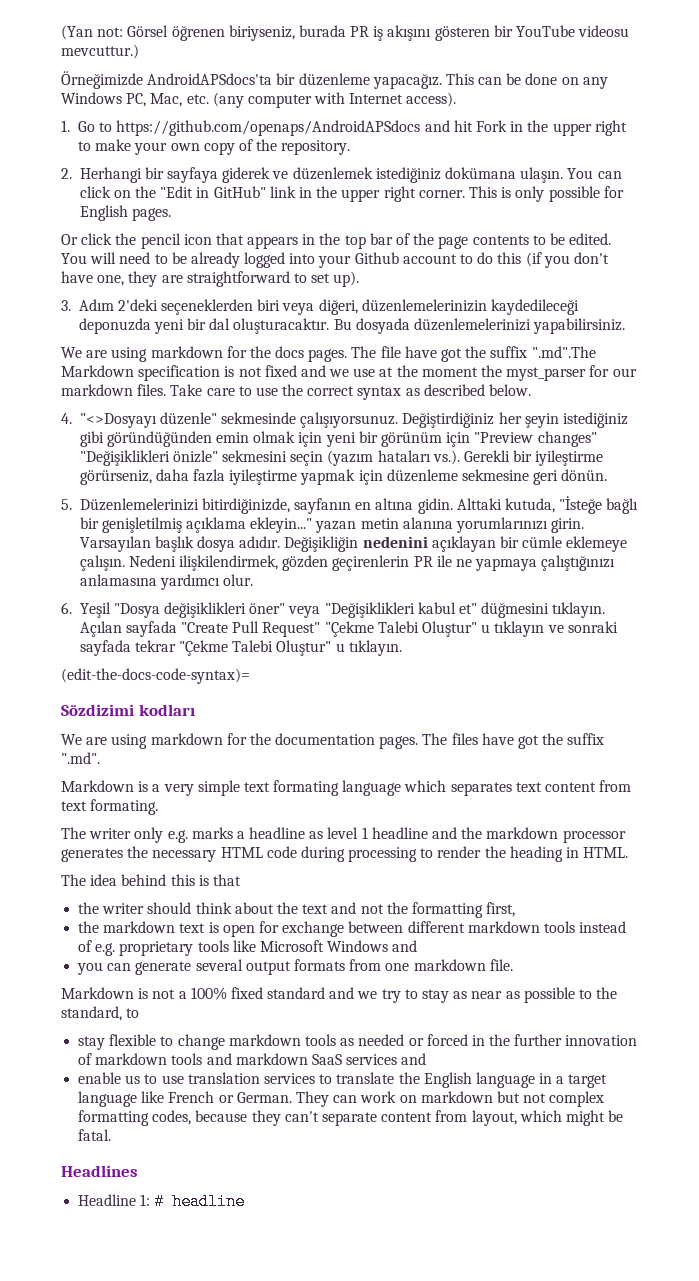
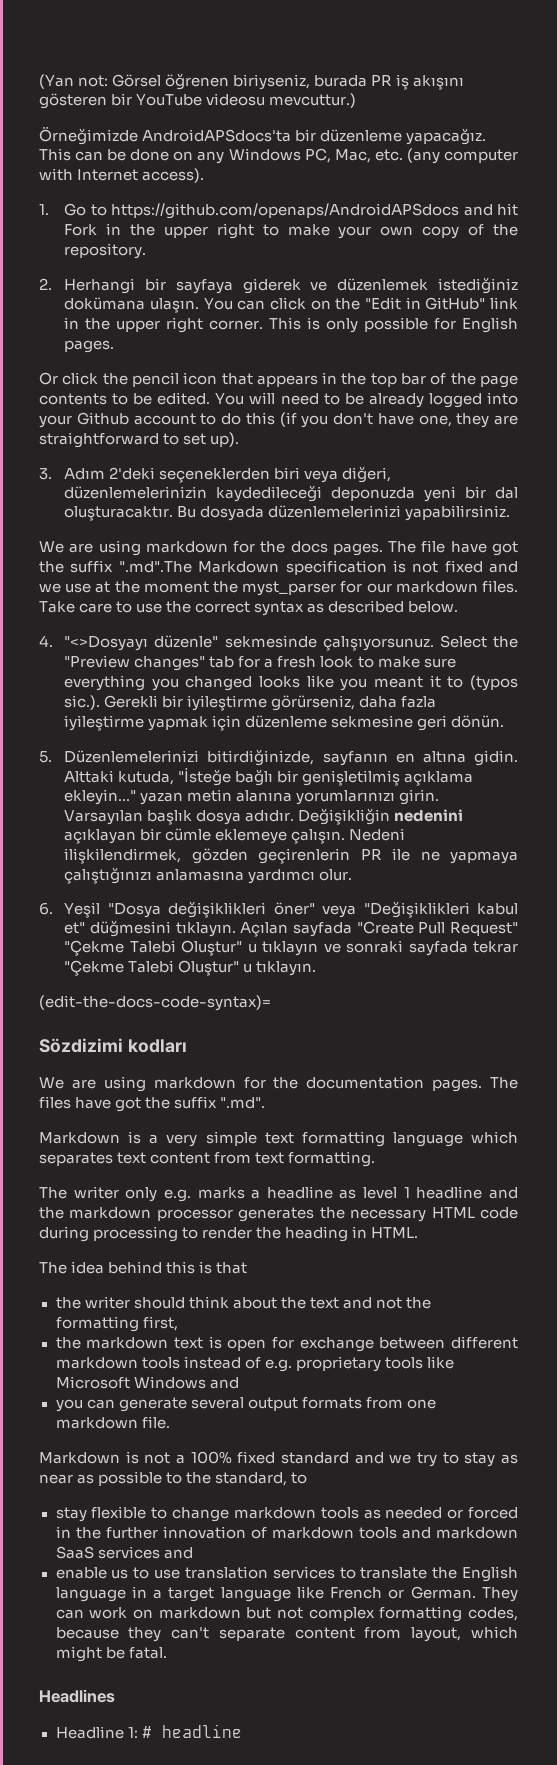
[402,412,629,428] [79,431,597,447] [79,450,460,466] Değiştirdiğiniz her şeyin istediğiniz gibi göründüğünden emin olmak için yeni bir görünüm için "Preview changes" "Değişiklikleri önizle" sekmesini seçin (yazım hataları vs.). -> [439,635,518,648] [64,655,456,671] [64,675,519,691] [64,695,101,710] Select the "Preview changes" tab for a fresh look to make sure everything you changed looks like you meant it to (typos sic.).
[273,780,340,796] formating -> [301,1131,385,1147] formatting
[90,799,159,815] formating. -> [288,1151,376,1167] formatting.

